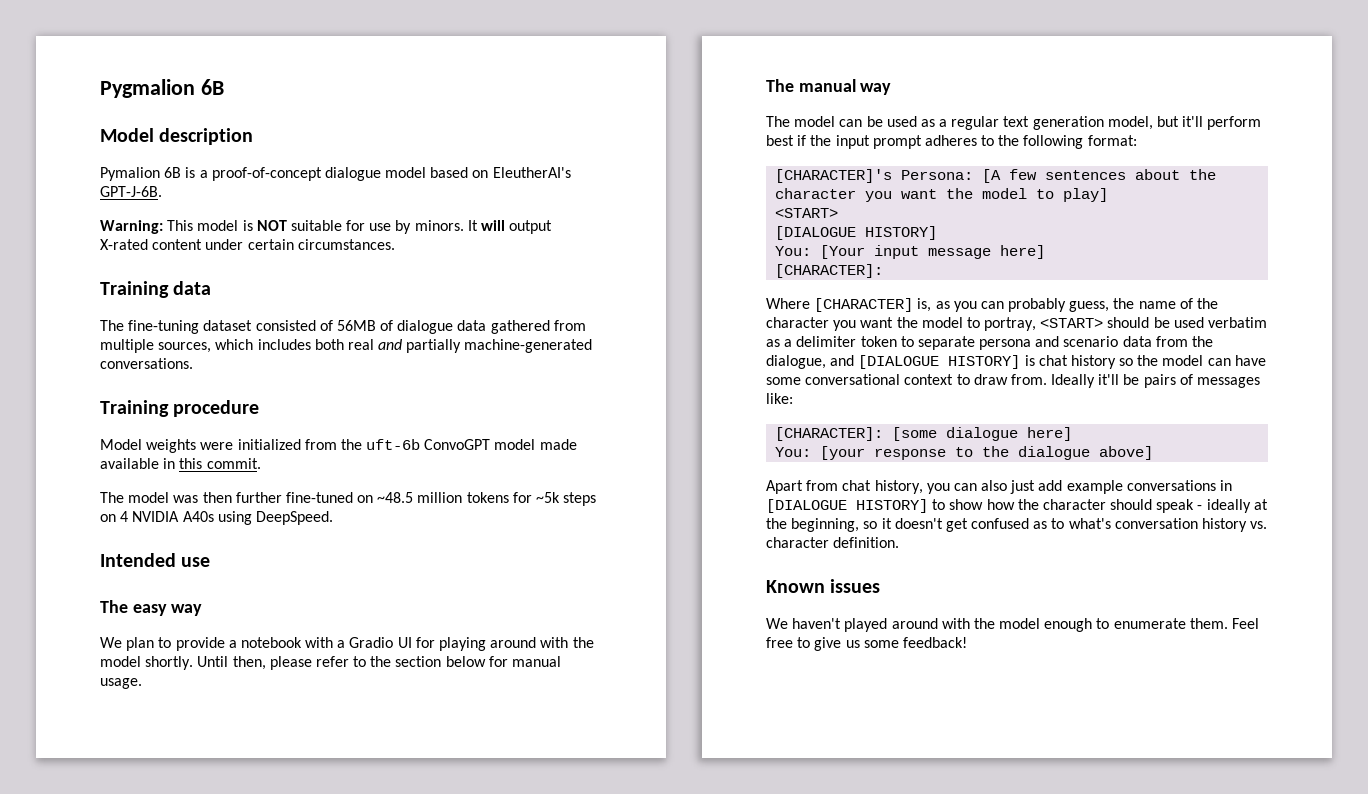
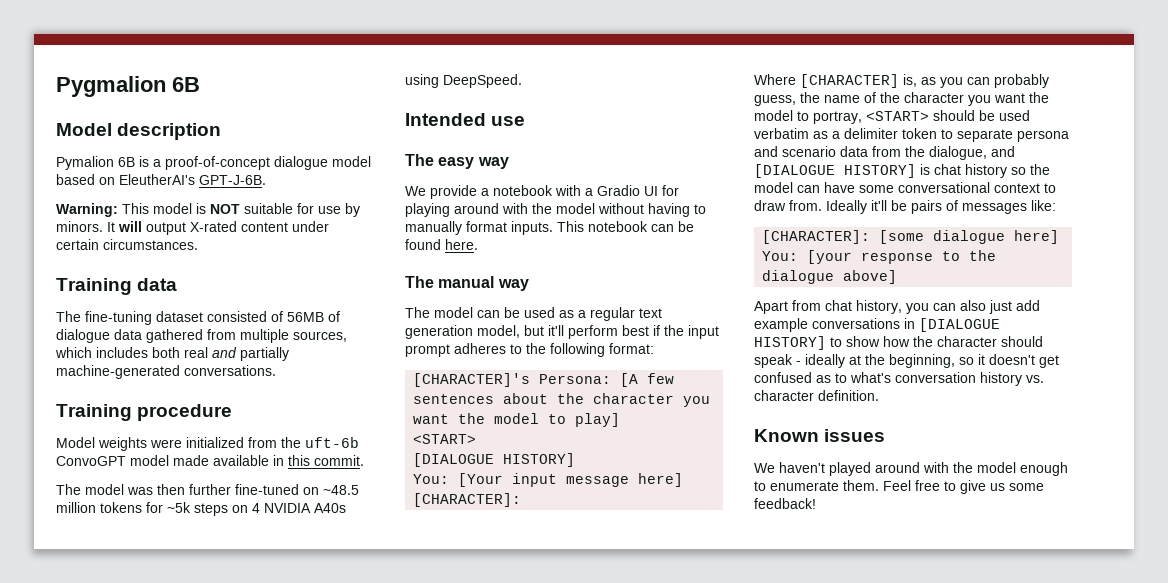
[126,637,172,651] plan to -> (426, 191) none
[145,656,562,670] [100,678,142,689] shortly. Until then, please refer to the section below for manual usage. -> [598,203,706,217] [405,221,694,235] [405,239,478,250] without having to manually format inputs. This notebook can be found here.

